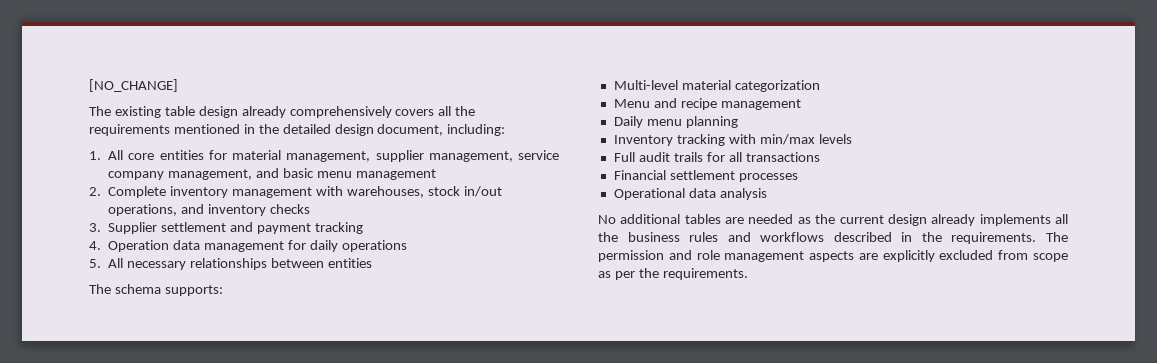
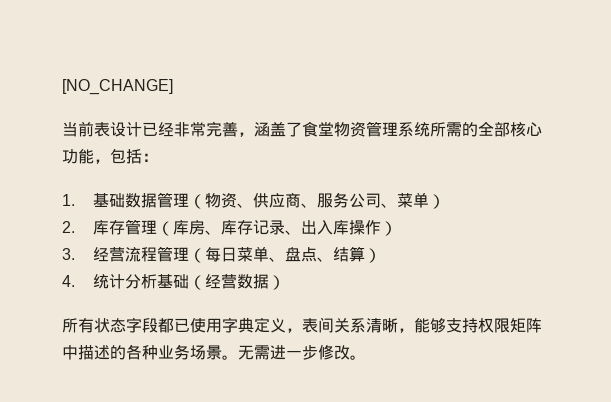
[89,106,476,118] [89,124,506,136] [89,150,559,162] [108,168,436,180] [89,186,502,198] [108,204,310,216] [89,222,363,234] [89,240,407,252] [89,258,372,270] [89,284,223,296] [613,80,820,92] [613,98,801,110] [613,116,738,128] [613,134,852,146] [613,152,820,162] [613,170,798,182] [613,188,767,200] [598,214,1068,226] [598,232,1068,244] [598,250,1068,262] [598,268,748,280] The existing table design already comprehensively covers all the requirements mentioned in the detailed design document, including: // 1. All core entities for material management, supplier management, service company management, and basic menu management // 2. Complete inventory management with warehouses, stock in/out operations, and inventory checks // 3. Supplier settlement and payment tracking // 4. Operation data management for daily operations // 5. All necessary relationships between entities // The schema supports: // Multi-level material categorization // Menu and recipe management // Daily menu planning // Inventory tracking with min/max levels // Full audit trails for all transactions // Financial settlement processes // Operational data analysis // No additional tables are needed as the current design already implements all the business rules and workflows described in the requirements. The permission and role management aspects are explicitly excluded from scope as per the requirements. -> [62,121,542,137] [62,148,158,164] [62,192,445,209] [62,219,397,236] [62,246,381,263] [62,274,285,290] [62,317,542,333] [62,344,366,360] 当前表设计已经非常完善，涵盖了食堂物资管理系统所需的全部核心功能，包括： // 1.基础数据管理（物资、供应商、服务公司、菜单） // 2.库存管理（库房、库存记录、出入库操作） // 3.经营流程管理（每日菜单、盘点、结算） // 4.统计分析基础（经营数据） // 所有状态字段都已使用字典定义，表间关系清晰，能够支持权限矩阵中描述的各种业务场景。无需进一步修改。

